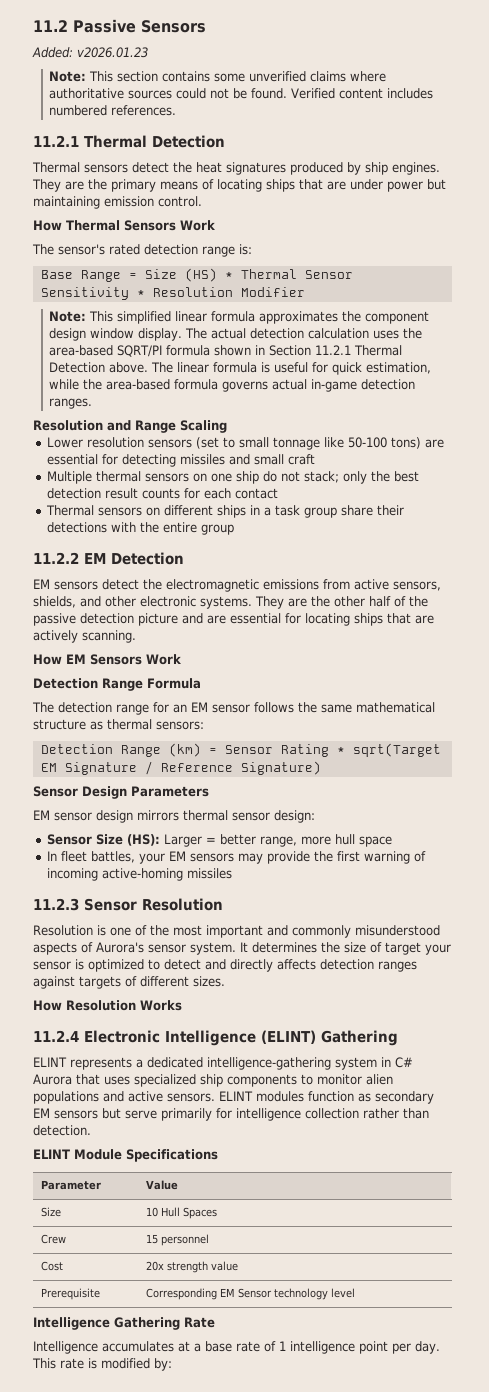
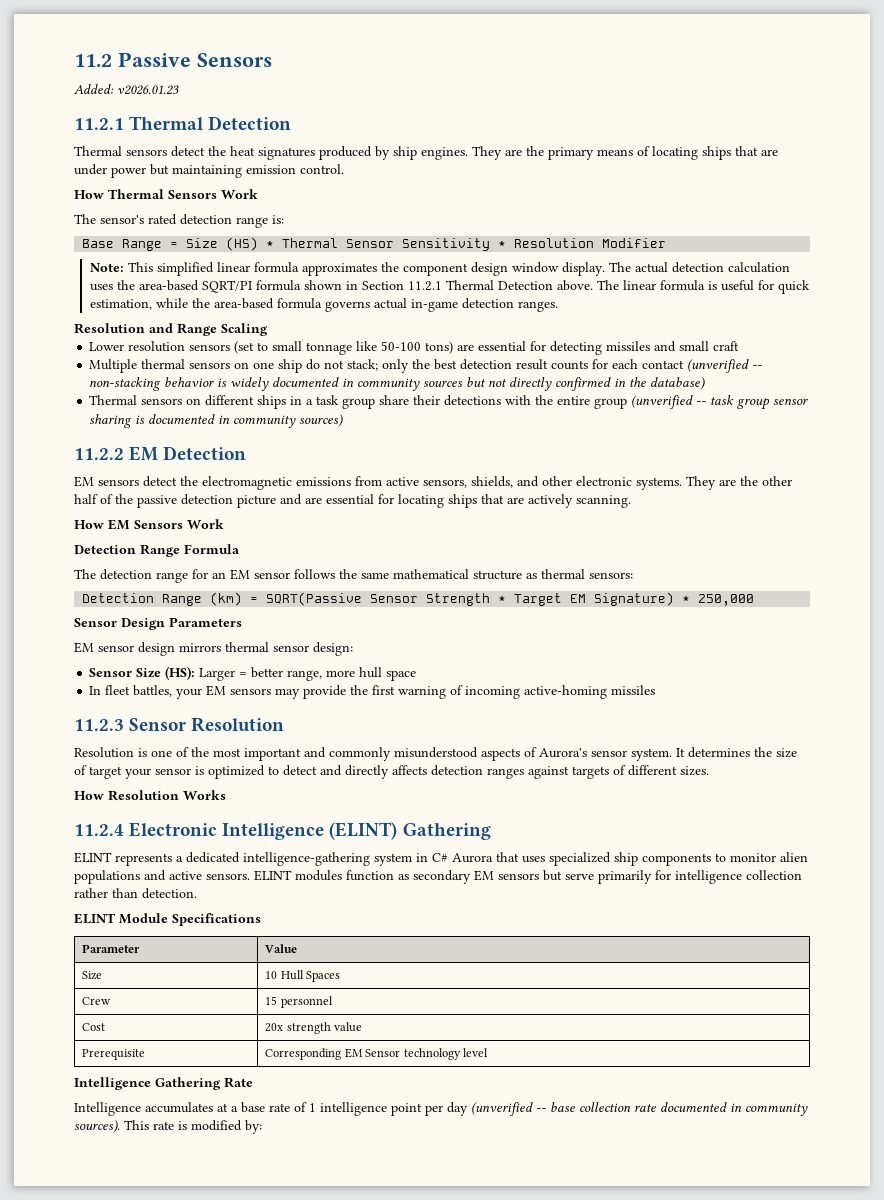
[49,71,387,82] [49,88,434,99] [49,105,177,116] // Note: This section contains some unverified claims where authoritative sources could not be found. Verified content includes numbered references. -> (179, 90) none
(278, 493) none -> [687,359,763,373] [89,377,706,391] (unverified -- non-stacking behavior is widely documented in community sources but not directly confirmed in the database)
(234, 529) none -> [631,395,809,410] [89,414,344,428] (unverified -- task group sensor sharing is documented in community sources)
[224,743,441,757] [40,761,233,775] Sensor Rating * sqrt(Target EM Signature / Reference -> [266,592,587,606] SQRT(Passive Sensor Strength * Target EM
(321, 768) none -> [682,594,755,606] * 250,000
[415,1341,440,1354] day. -> [447,1102,808,1116] [74,1120,120,1133] day (unverified -- base collection rate documented in community sources).

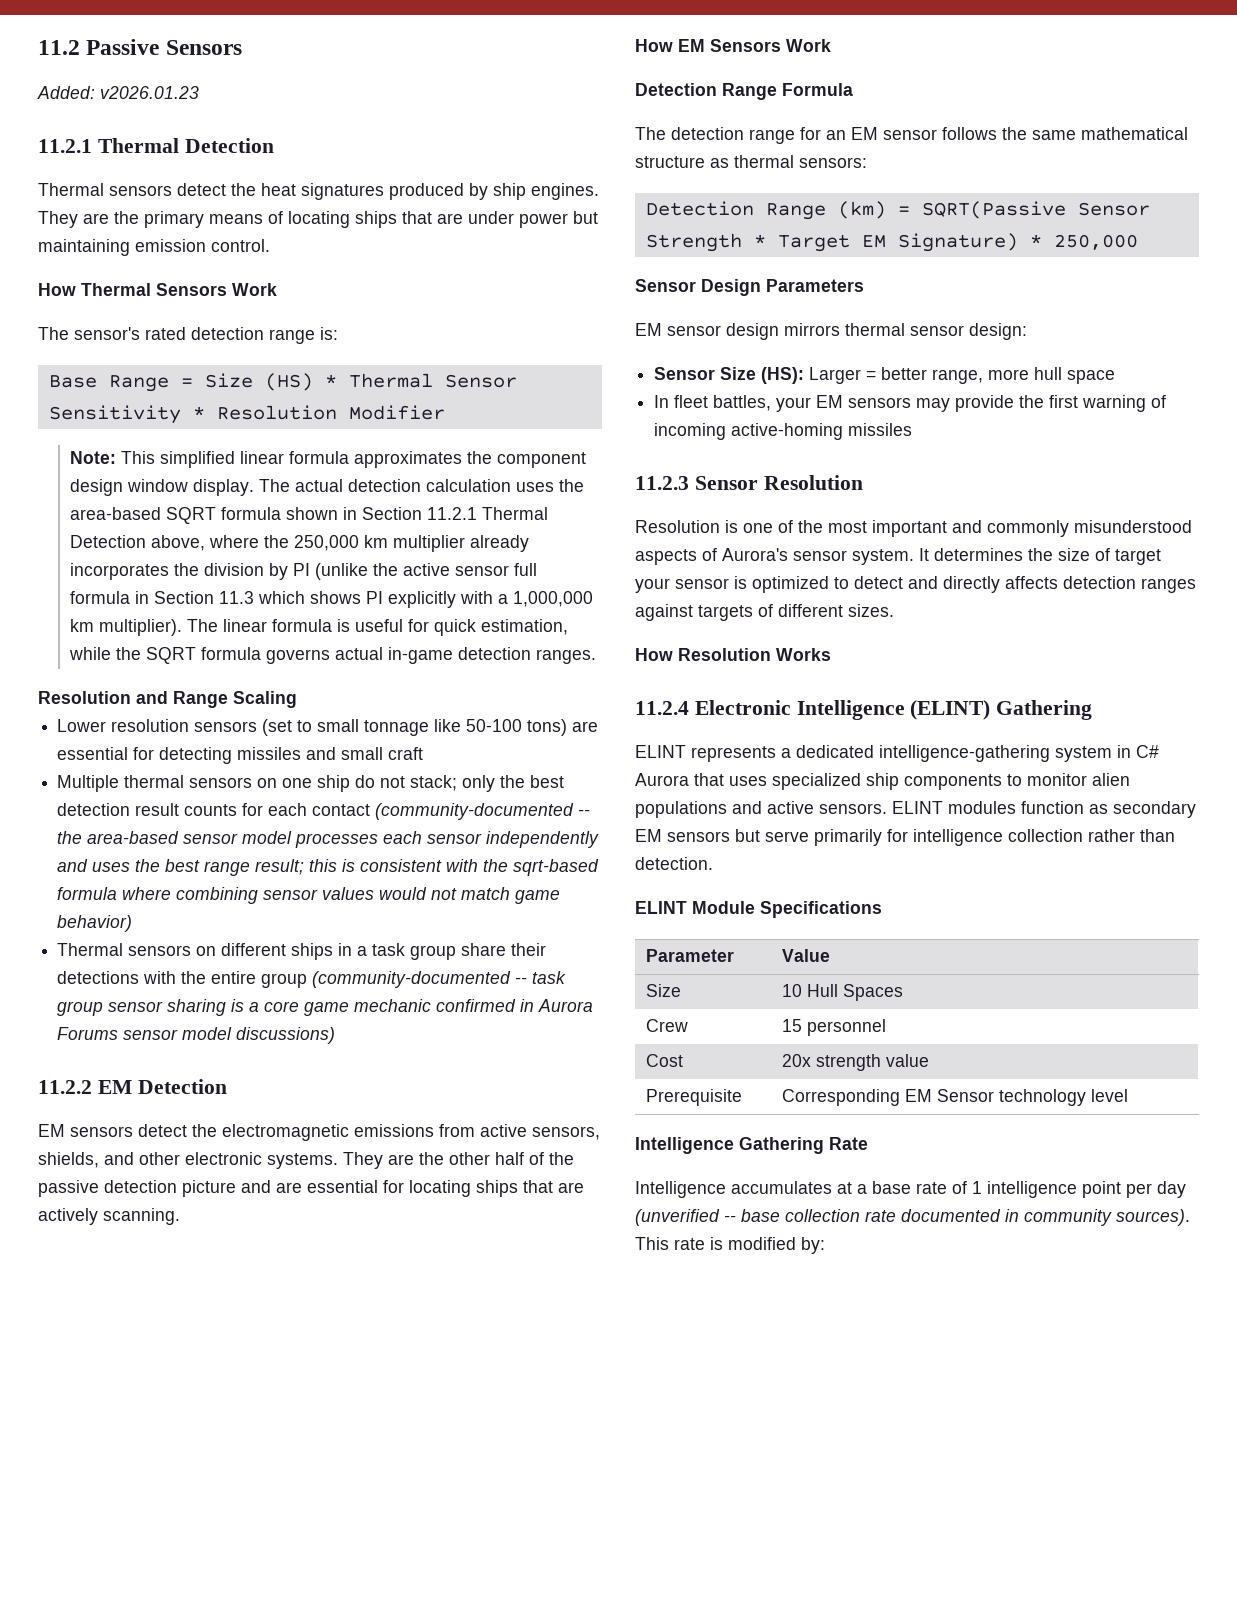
[201,280,252,293] SQRT/PI -> [166,507,217,524] SQRT
[556,280,593,291] above. -> [151,535,530,552] [70,563,538,580] [70,591,594,608] [70,619,183,636] above, where the 250,000 km multiplier already incorporates the division by PI (unlike the active sensor full formula in Section 11.3 which shows PI explicitly with a 1,000,000 km multiplier).
[213,298,274,309] area-based -> [146,647,197,664] SQRT
[687,359,763,373] [89,377,706,391] (unverified -- non-stacking behavior is widely documented in community sources but not directly confirmed in the database) -> [375,803,591,820] [57,831,600,848] [57,859,600,876] [57,887,561,904] [57,915,133,932] (community-documented -- the area-based sensor model processes each sensor independently and uses the best range result; this is consistent with the sqrt-based formula where combining sensor values would not match game behavior)
[631,395,694,409] (unverified -> [312,971,512,988] (community-documented
[148,414,344,428] documented in community sources) -> [249,999,594,1016] [57,1027,336,1044] a core game mechanic confirmed in Aurora Forums sensor model discussions)

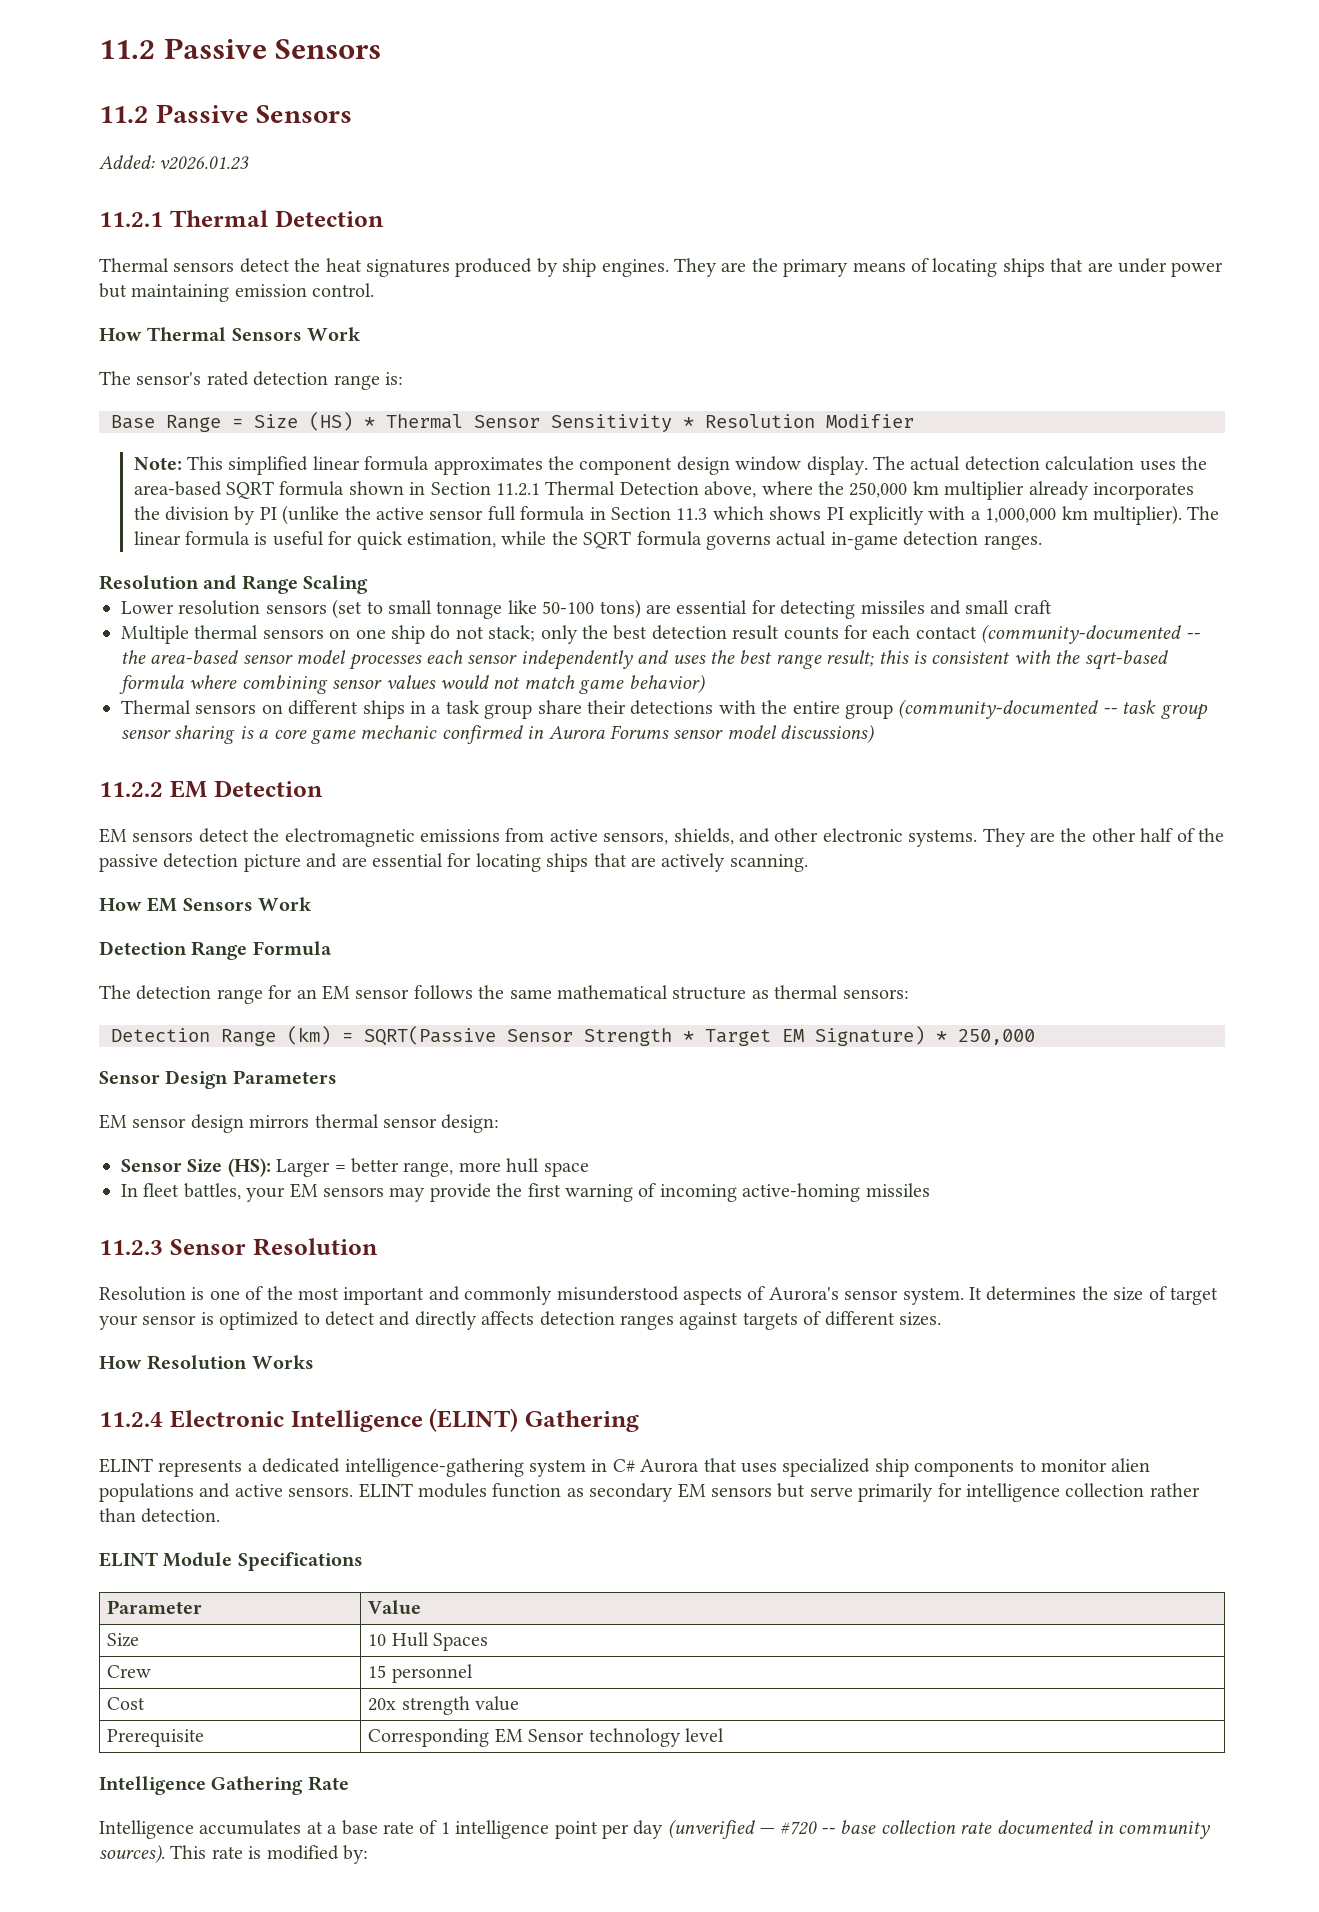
[38,39,242,55] 11.2 Passive Sensors -> [99,38,382,59] [99,104,353,123] 11.2 Passive Sensors // 11.2 Passive Sensors
(720, 1217) none -> [759,1821,817,1835] — #720

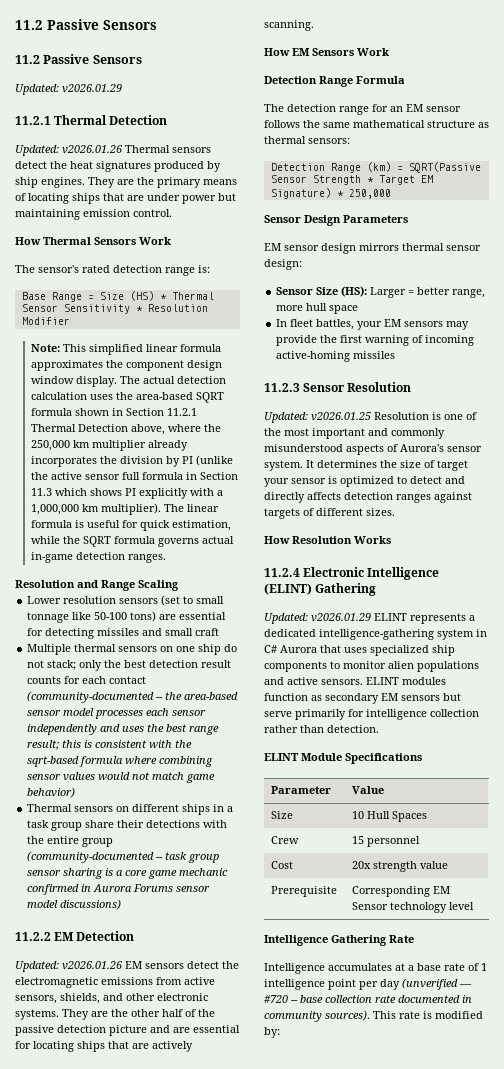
[99,155,250,170] Added: v2026.01.23 -> [15,84,122,95] Updated: v2026.01.29
(384, 218) none -> [15,145,123,156] Updated: v2026.01.26
(323, 788) none -> [15,961,123,972] Updated: v2026.01.26
(378, 1247) none -> [264,412,371,423] Updated: v2026.01.25
(639, 1421) none -> [264,613,371,624] Updated: v2026.01.29

